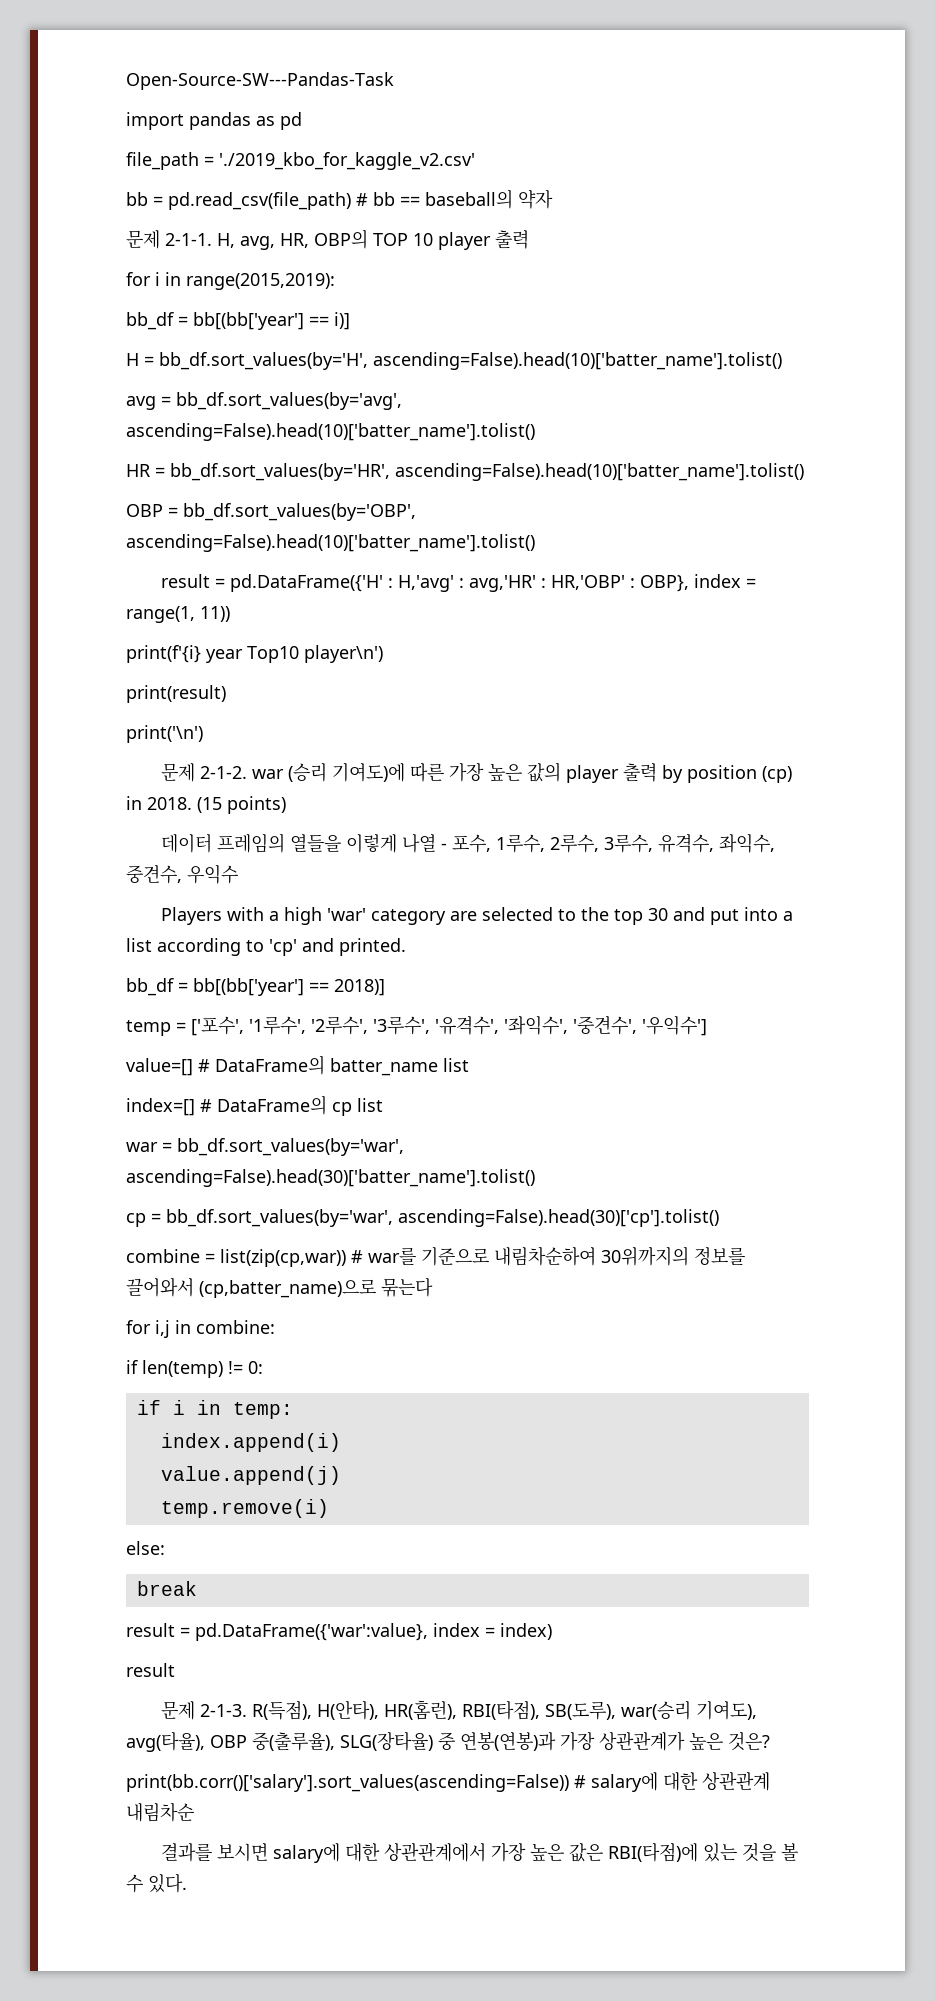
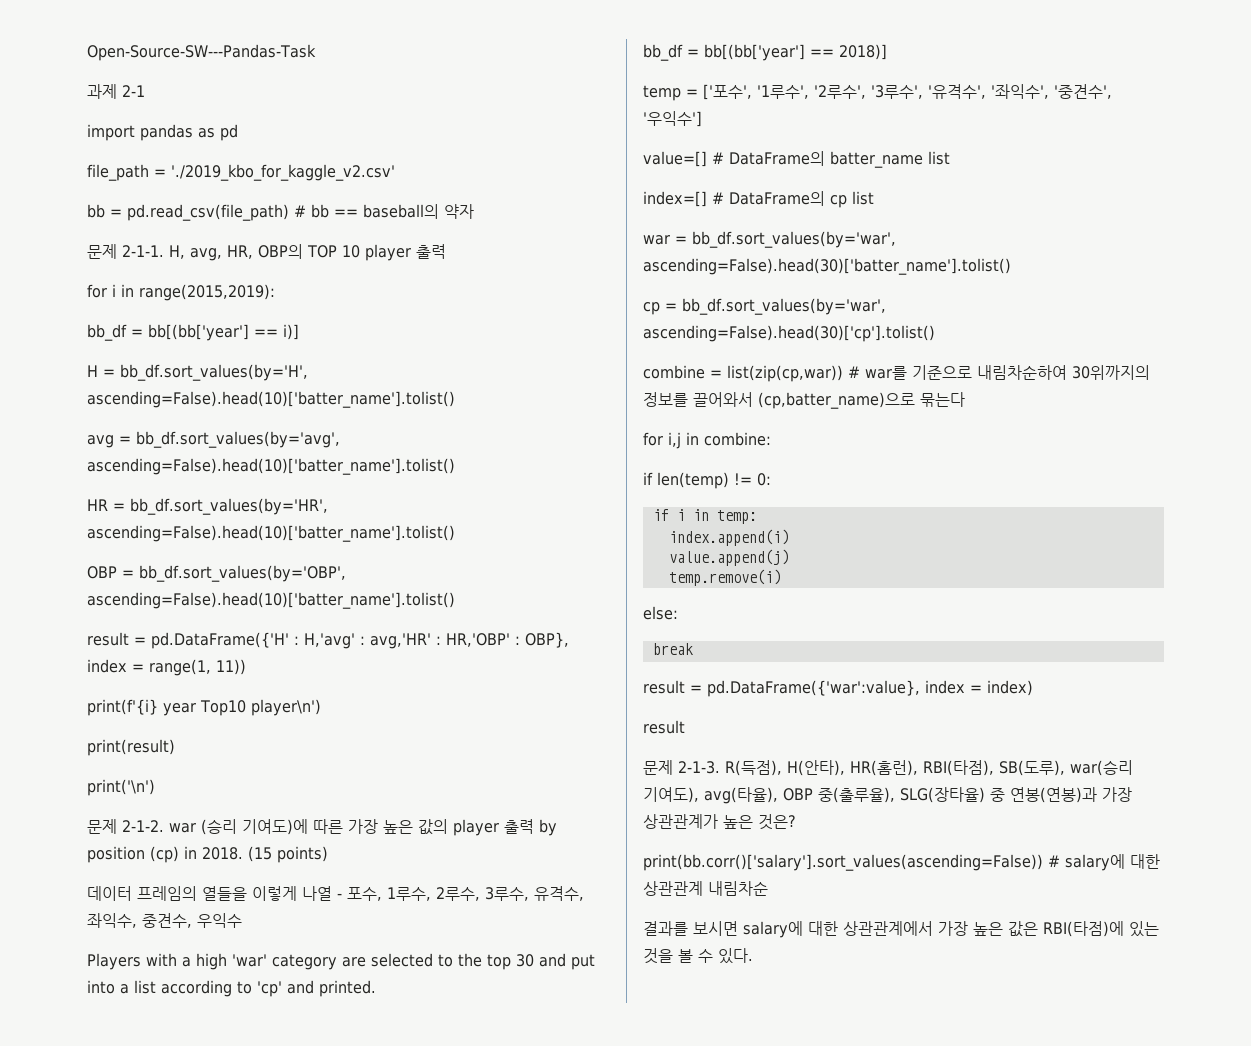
(394, 81) none -> [87,84,145,99] // 과제 2-1

